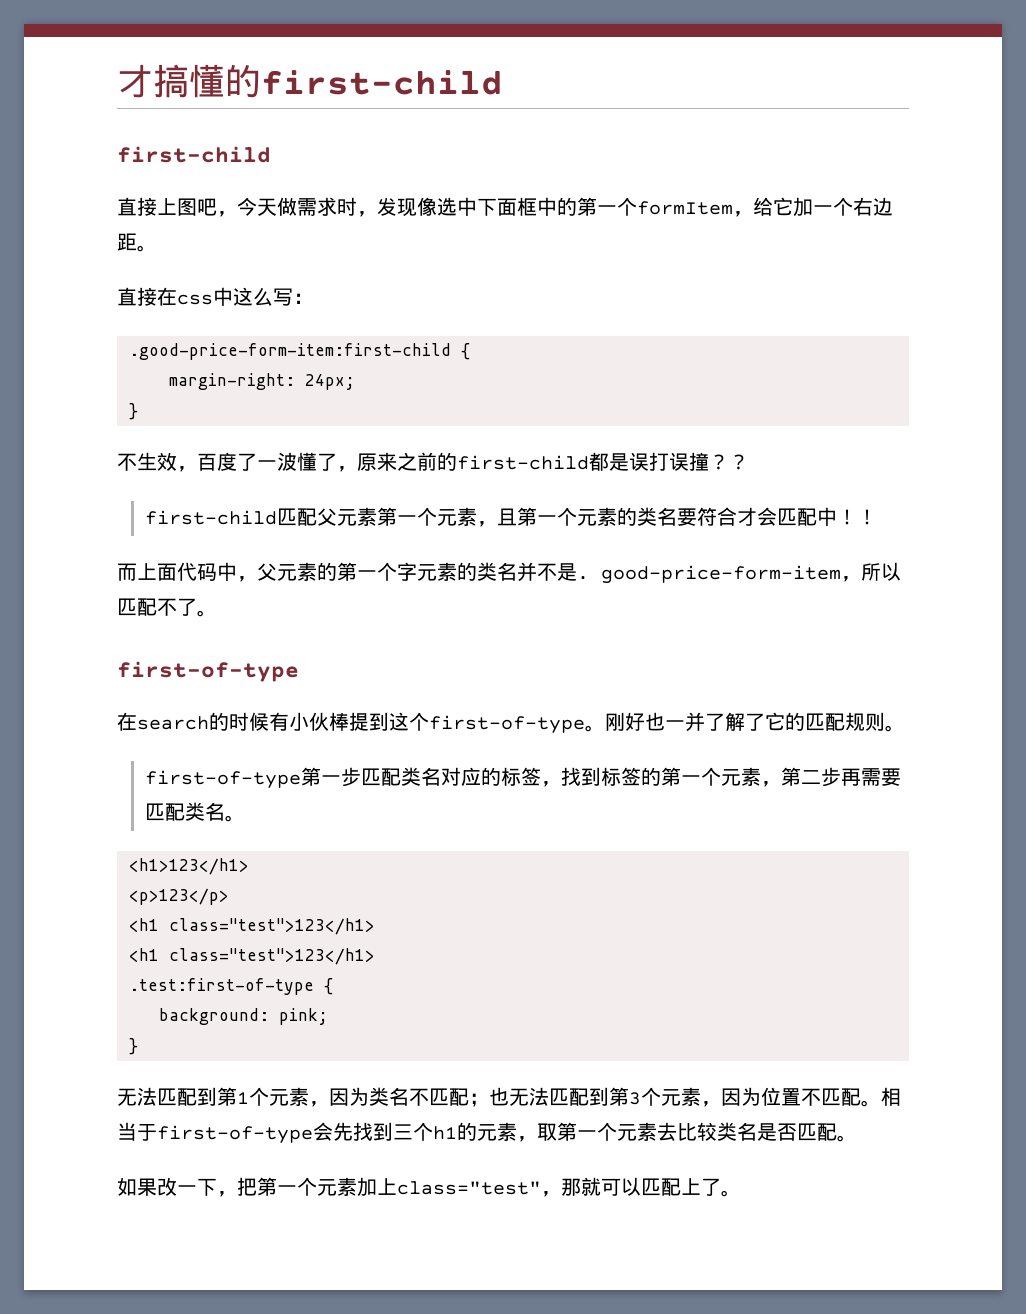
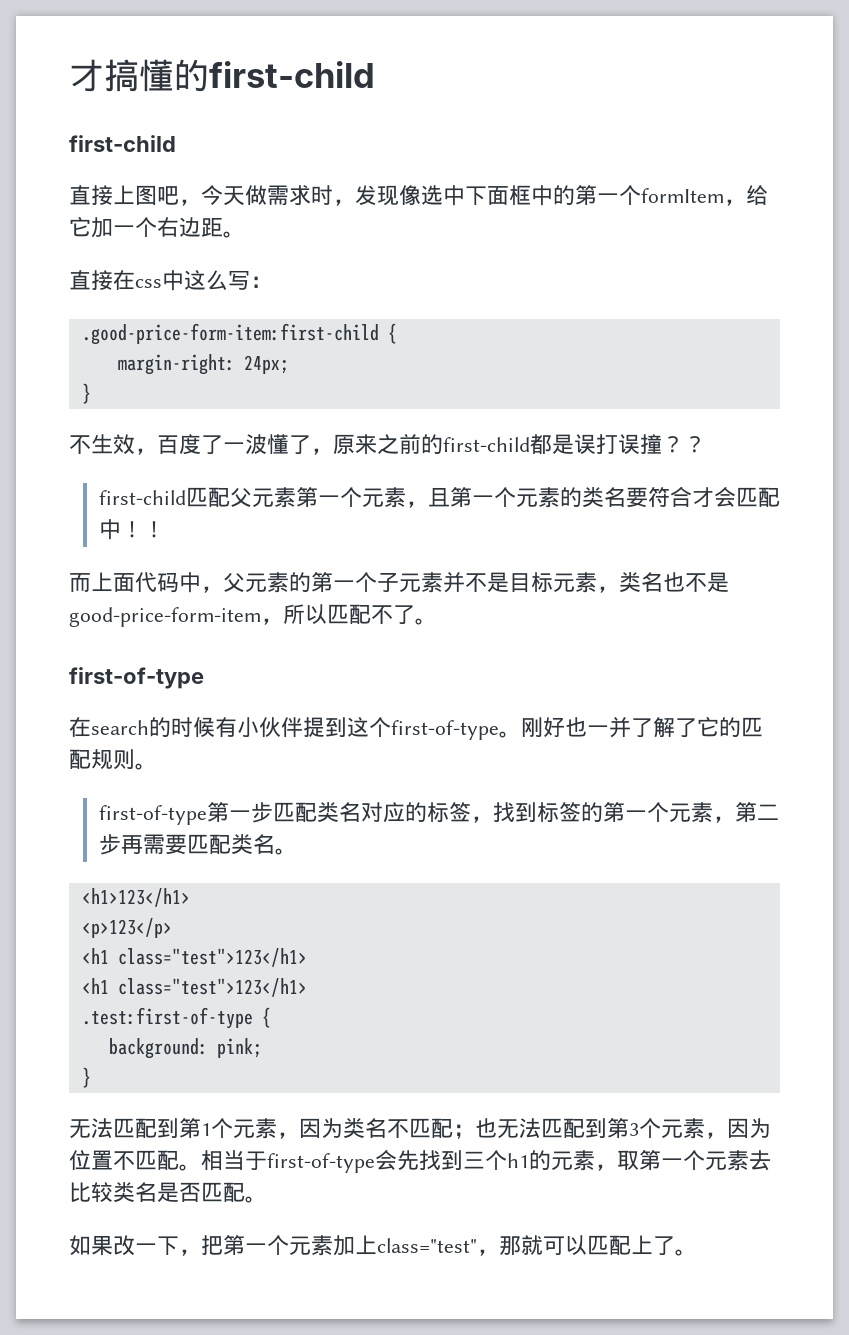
[397,562,589,582] 字元素的类名并不是. -> [377,572,729,593] 子元素并不是目标元素，类名也不是
[329,712,349,731] 棒 -> [281,717,303,738] 伴

